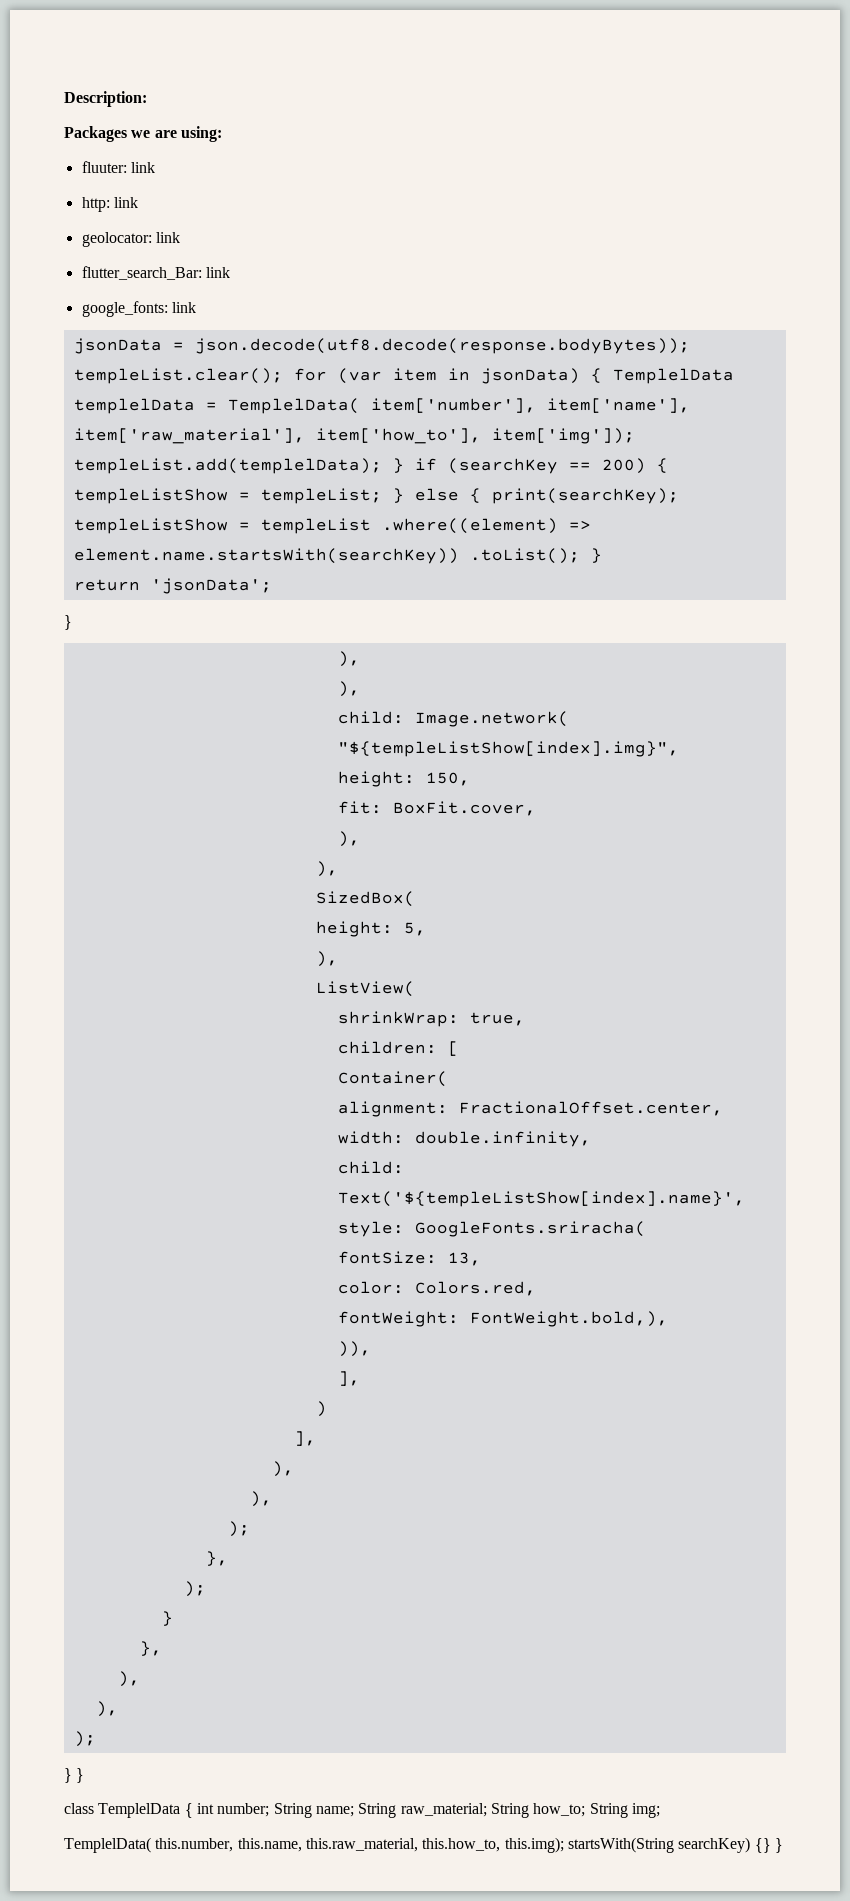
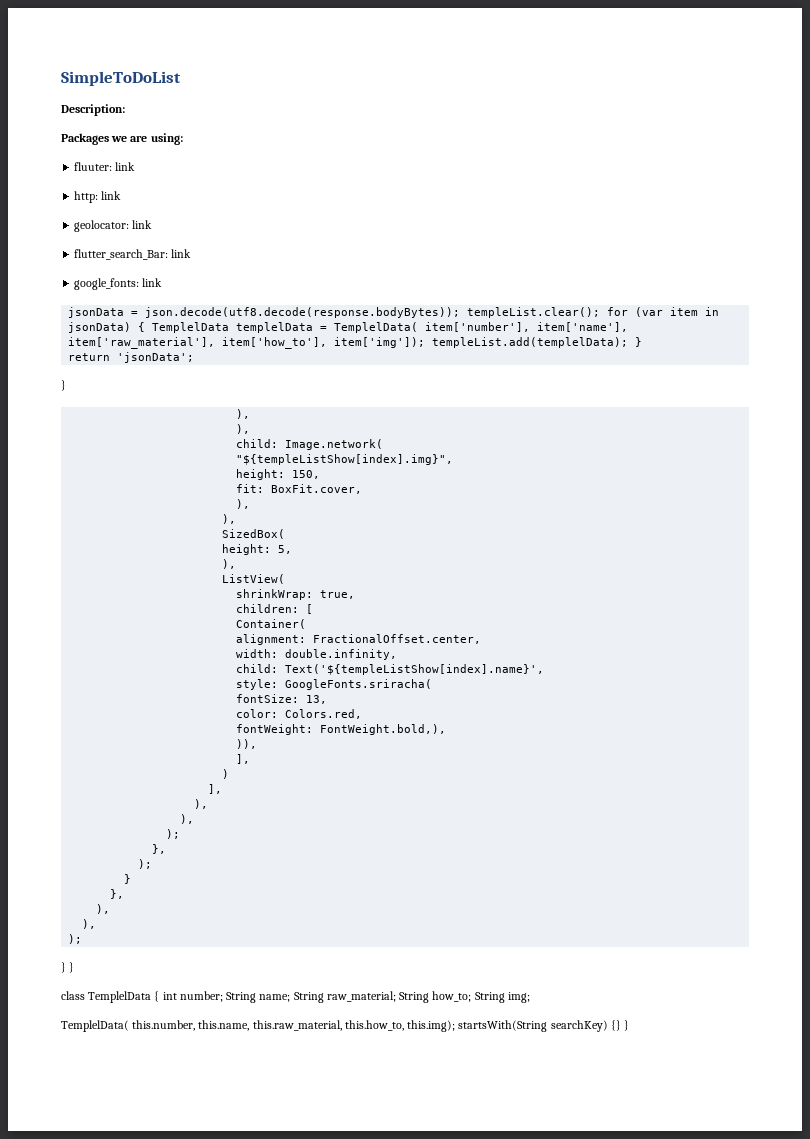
(64, 99) none -> [61,71,181,86] SimpleToDoList //
[414,458,668,474] [73,488,679,504] [73,518,591,534] [73,548,602,564] if (searchKey == 200) { templeListShow = templeList; } else { print(searchKey); templeListShow = templeList .where((element) => element.name.startsWith(searchKey)) .toList(); } -> (643, 342) none

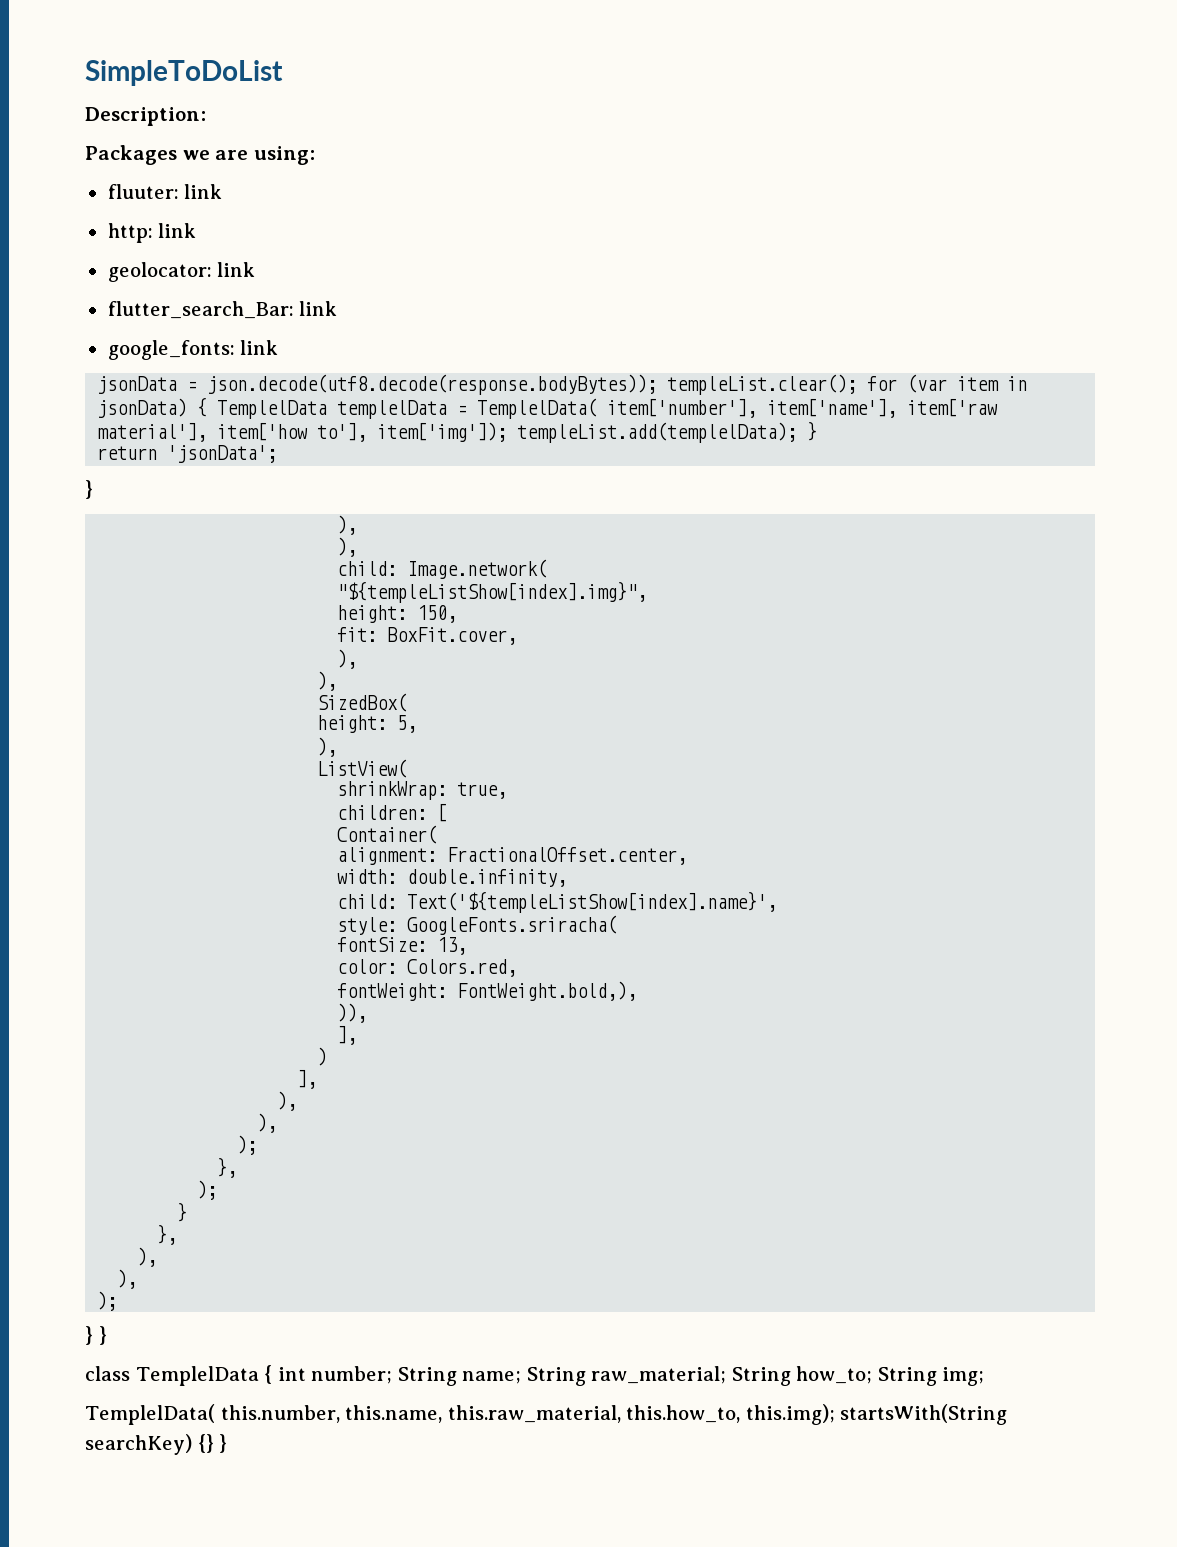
[68,337,328,349] item['raw_material'], item['how_to'], -> [907,398,999,417] [97,422,368,442] item['raw material'], item['how to'],

